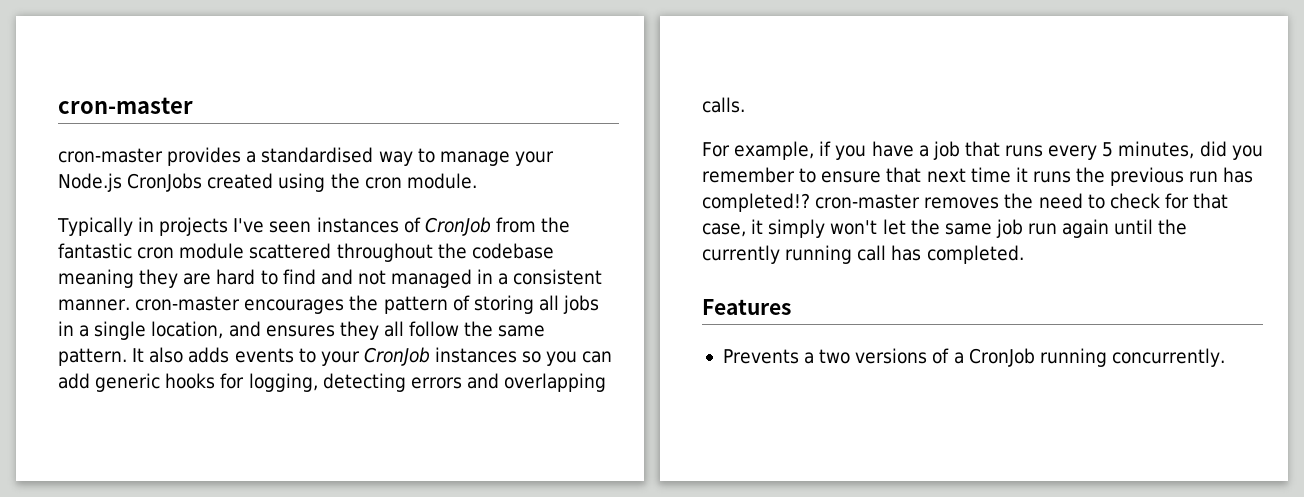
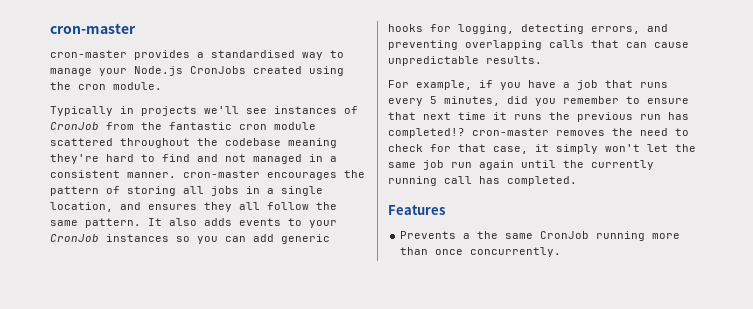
[233,218,312,233] I've seen -> [204,106,267,114] we'll see
[139,269,212,288] they are -> [50,154,99,164] they're
[410,373,607,392] [702,97,745,113] errors and overlapping calls. -> [591,24,668,34] [388,40,689,50] [388,56,542,66] errors, and preventing overlapping calls that can cause unpredictable results.
[819,348,1107,367] two versions of a CronJob running -> [477,231,681,241] [400,247,464,255] the same CronJob running more than once

